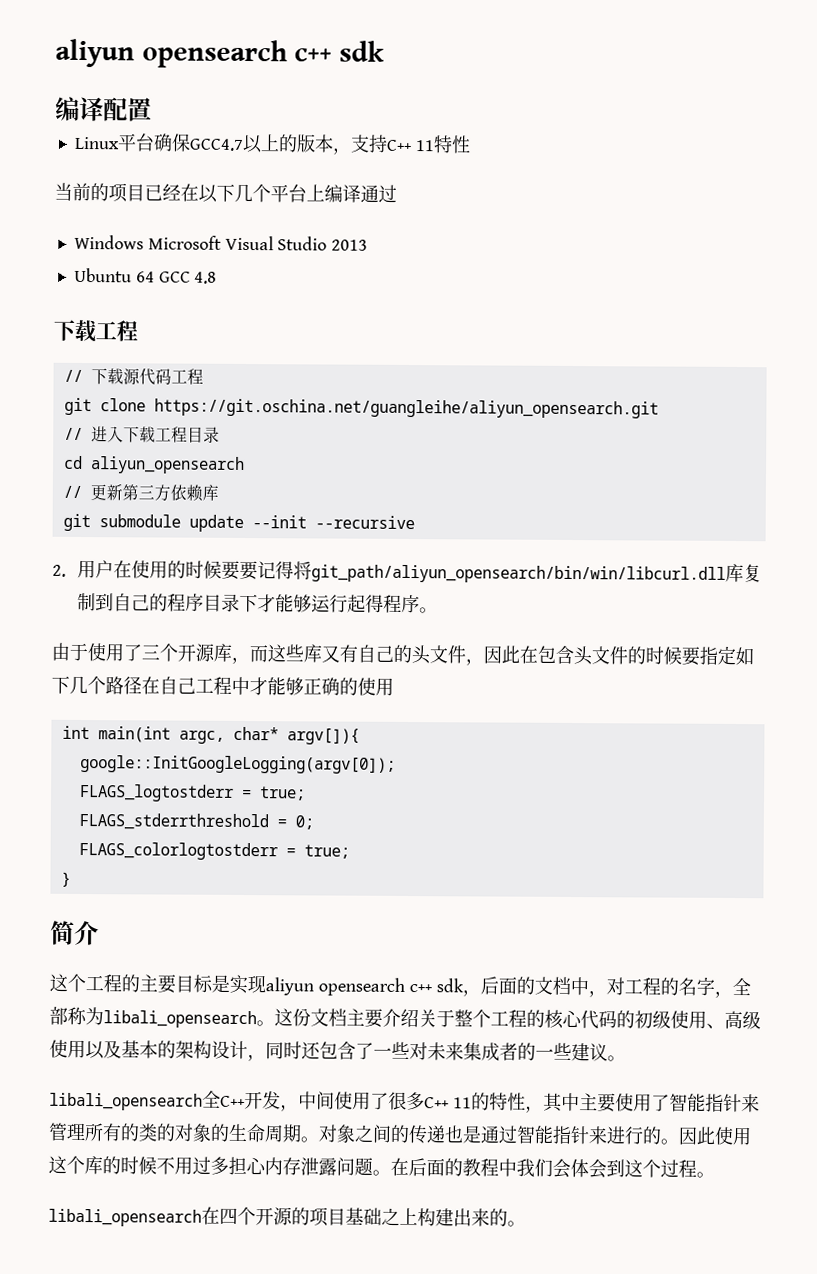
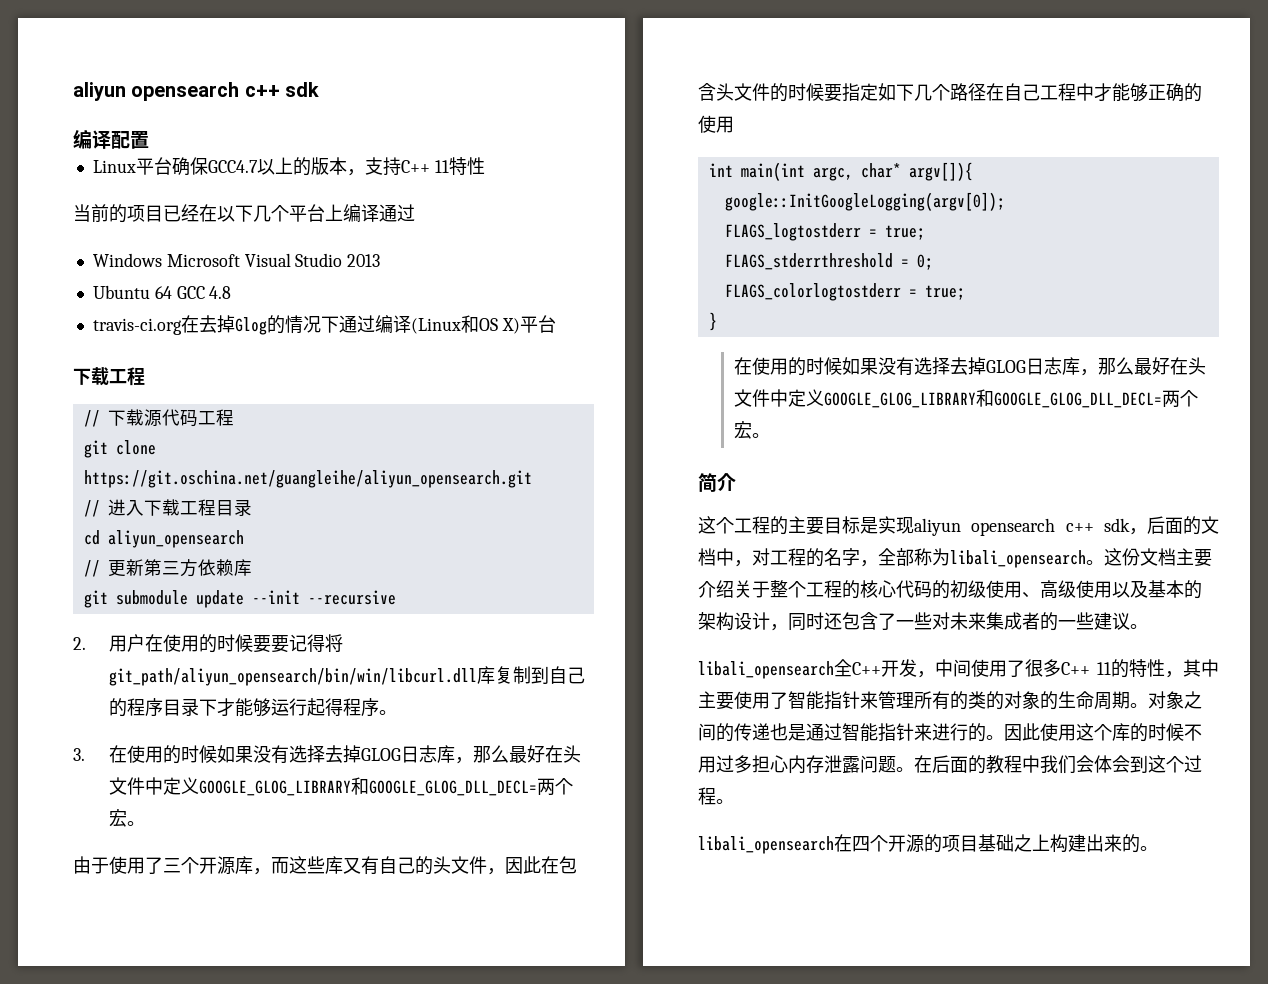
(218, 277) none -> [92,315,556,335] // travis-ci.org在去掉Glog的情况下通过编译(Linux和OS X)平台
(439, 610) none -> [73,745,581,764] [108,777,573,796] [108,809,145,827] // 3.在使用的时候如果没有选择去掉GLOG日志库，那么最好在头文件中定义GOOGLE_GLOG_LIBRARY和GOOGLE_GLOG_DLL_DECL=两个宏。
(71, 879) none -> [733,357,1206,376] [733,389,1198,408] [733,421,770,439] // 在使用的时候如果没有选择去掉GLOG日志库，那么最好在头文件中定义GOOGLE_GLOG_LIBRARY和GOOGLE_GLOG_DLL_DECL=两个宏。

